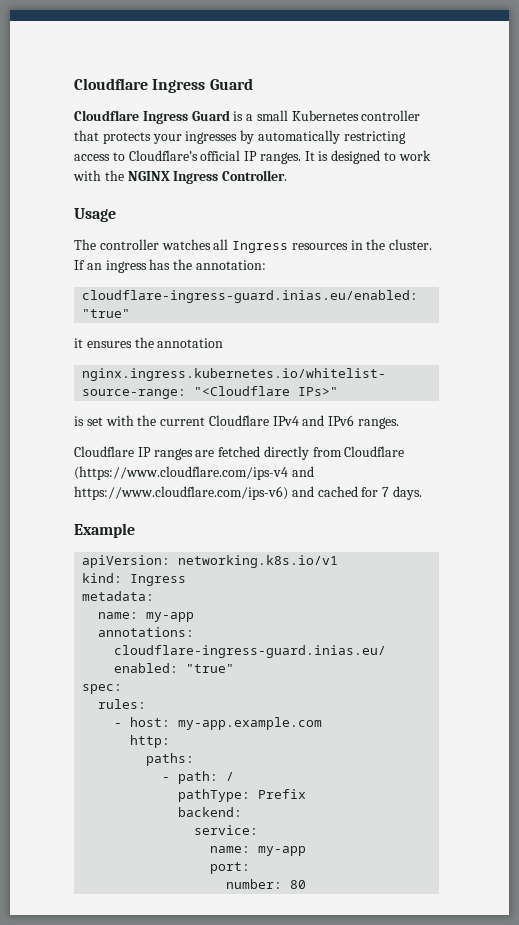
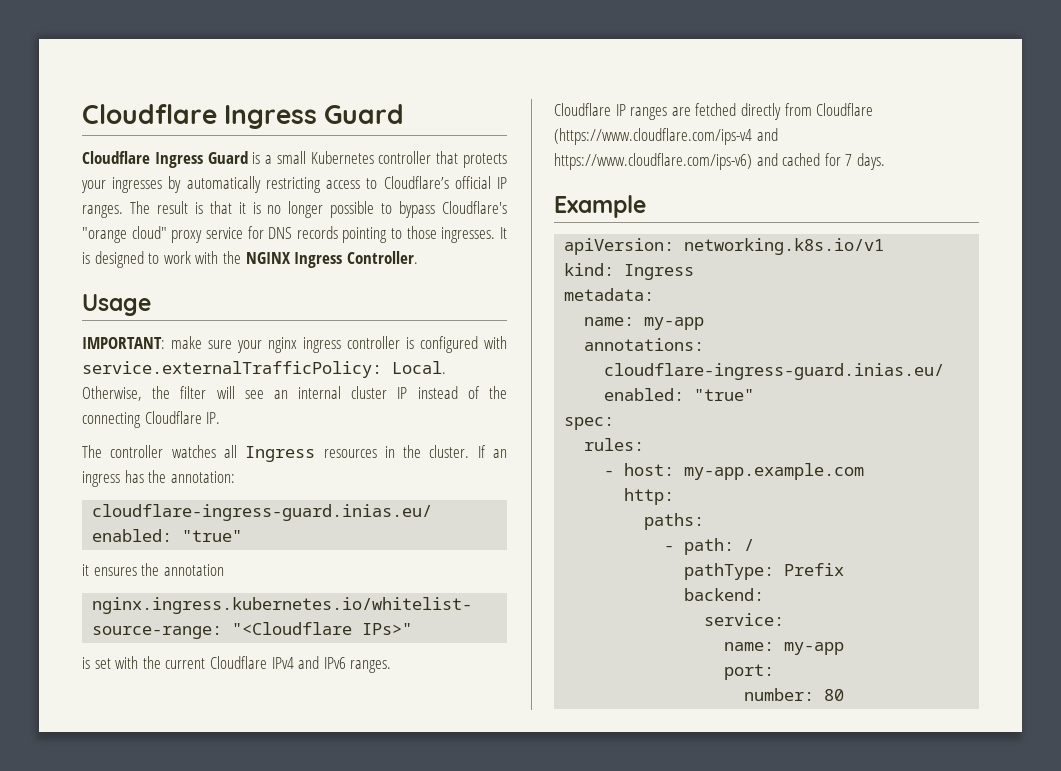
(301, 158) none -> [129,201,507,218] [82,226,496,243] The result is that it is no longer possible to bypass Cloudflare's "orange cloud" proxy service for DNS records pointing to those ingresses.
(116, 215) none -> [82,336,507,353] [82,361,446,378] [82,386,508,401] [82,411,221,428] // IMPORTANT: make sure your nginx ingress controller is configured with service.externalTrafficPolicy: Local. Otherwise, the filter will see an internal cluster IP instead of the connecting Cloudflare IP.

